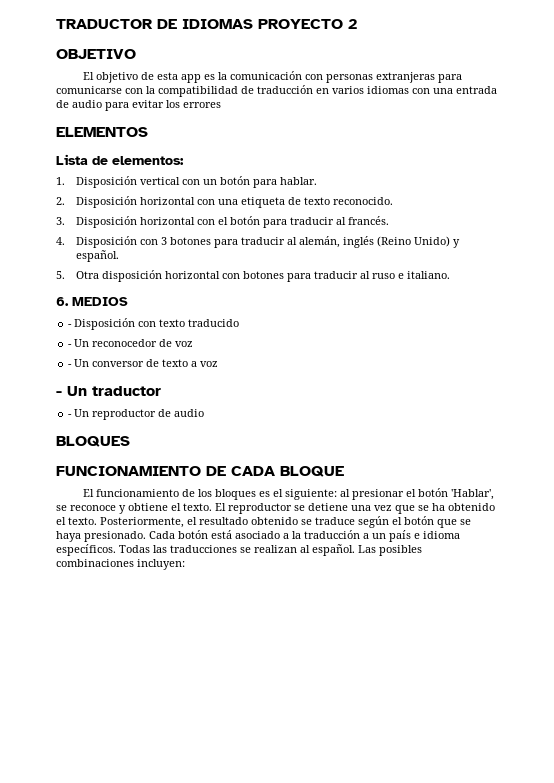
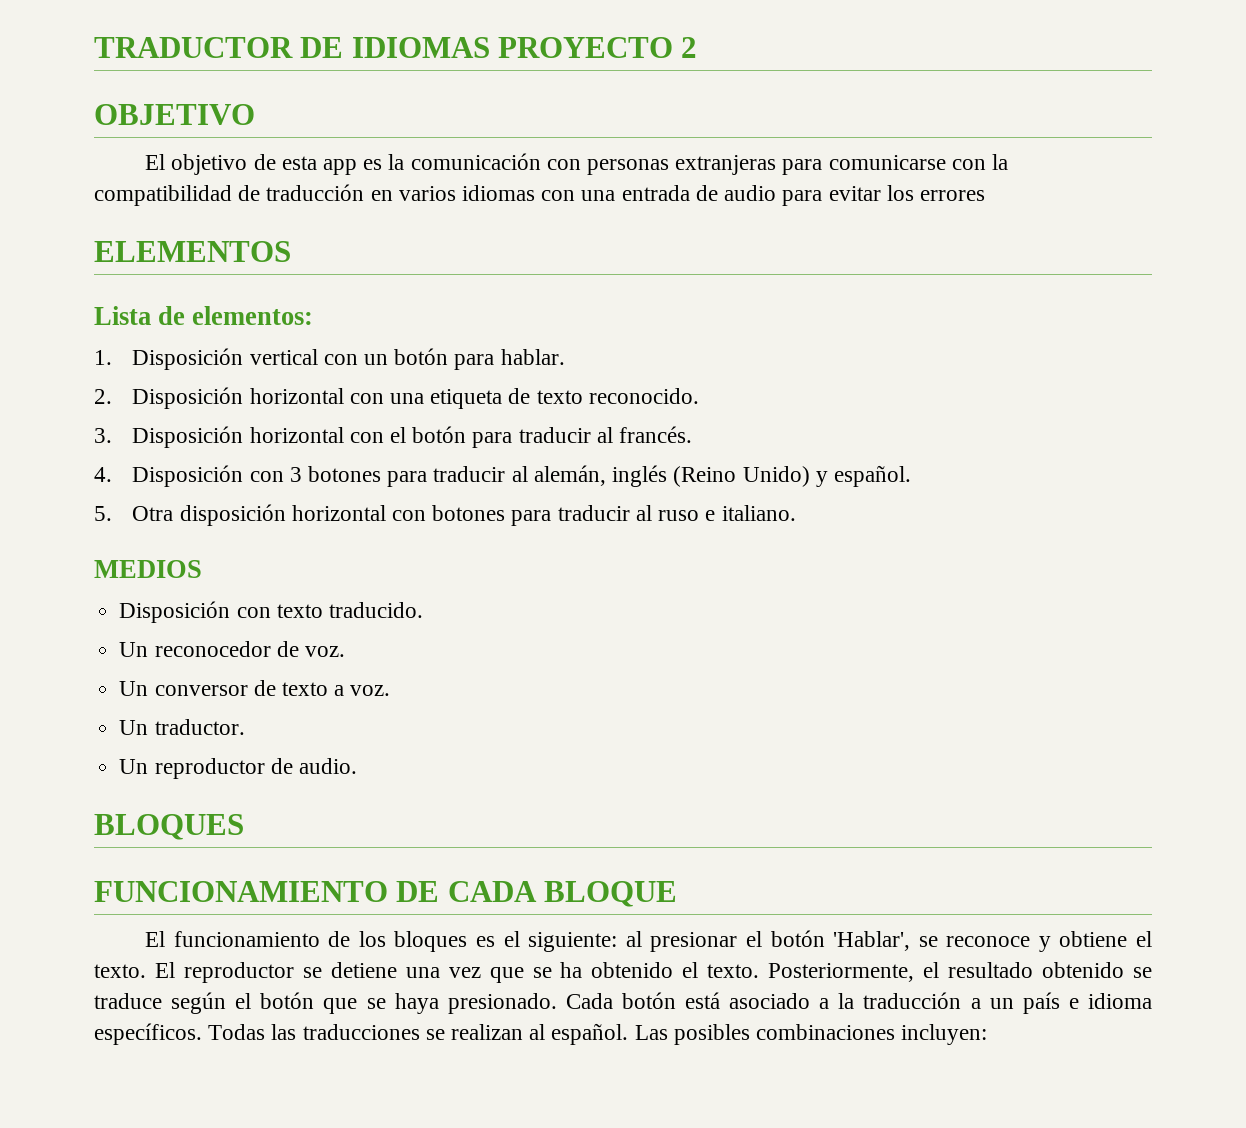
[56,297,69,306] 6. -> (796, 513) none
[68,324,73,327] - -> (202, 569) none
[188,319,240,327] [68,344,73,347] traducido // - -> [328,602,423,618] traducido. //
[175,341,194,347] [68,364,73,367] voz // - -> [304,646,345,657] voz. //
[200,361,219,367] [56,386,161,396] [68,414,73,417] voz // - Un traductor // - -> [350,685,391,696] [119,719,245,735] voz. // Un traductor. //
[174,409,205,417] audio -> [298,758,357,774] audio.

